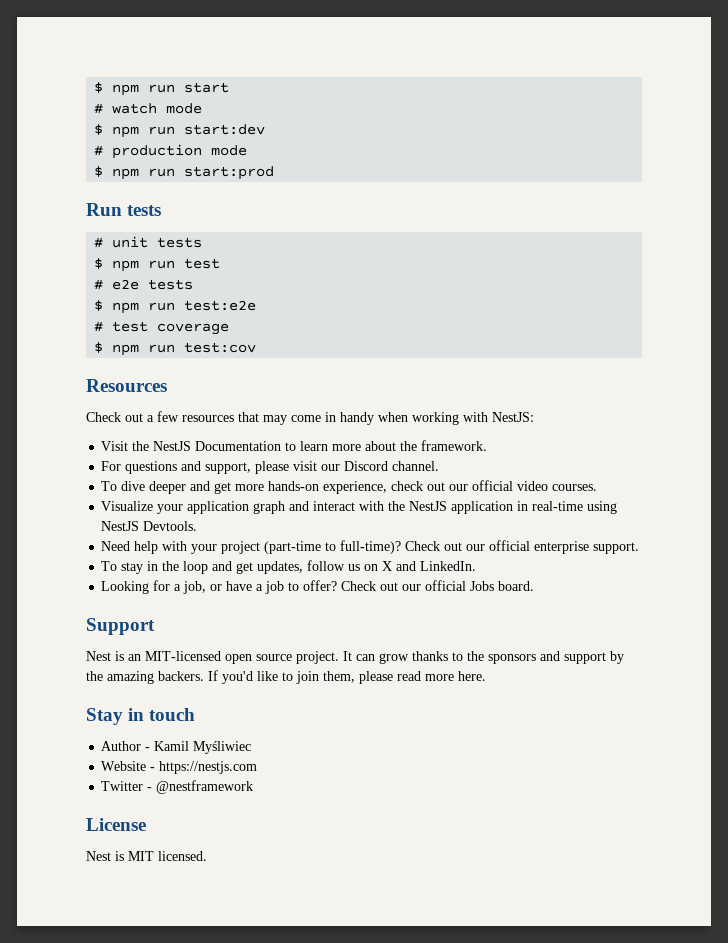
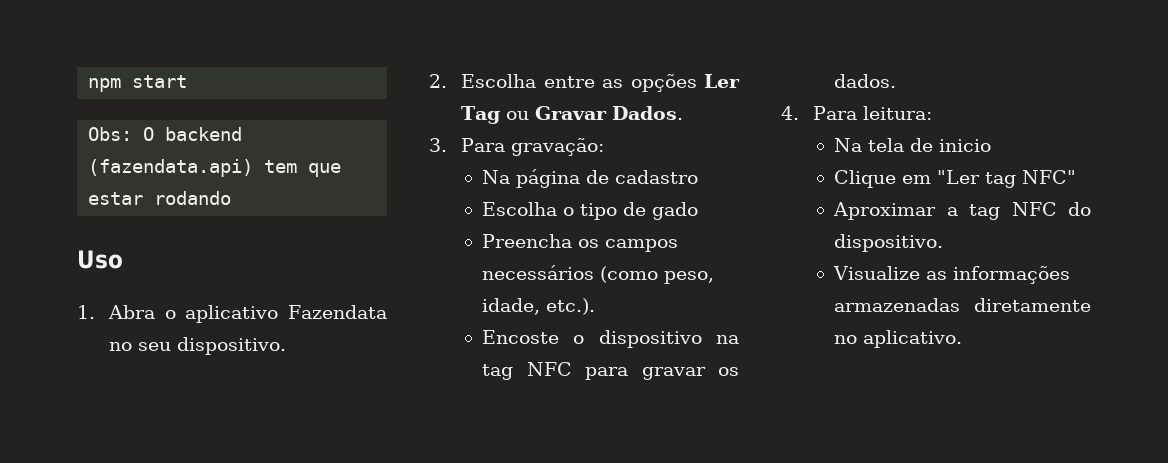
[94,82,230,96] [94,103,203,114] [94,124,266,138] [94,144,248,159] [94,166,275,180] [86,203,162,216] [94,236,203,248] [94,258,221,272] [94,279,194,290] [94,300,257,314] [94,321,230,335] [94,342,257,356] [86,379,167,392] [86,411,534,425] [101,440,488,451] [101,461,440,474] [101,480,598,494] [101,501,618,514] [101,521,198,531] [101,540,640,554] [101,560,477,574] [101,580,535,594] [86,618,155,635] [86,651,624,664] [86,670,486,684] [86,708,196,725] [101,741,252,754] [101,761,258,774] [101,780,254,794] [86,818,146,831] [86,851,207,861] $ npm run start // # watch mode // $ npm run start:dev // # production mode // $ npm run start:prod // Run tests // # unit tests // $ npm run test // # e2e tests // $ npm run test:e2e // # test coverage // $ npm run test:cov // Resources // Check out a few resources that may come in handy when working with NestJS: // Visit the NestJS Documentation to learn more about the framework. // For questions and support, please visit our Discord channel. // To dive deeper and get more hands-on experience, check out our official video courses. // Visualize your application graph and interact with the NestJS application in real-time using NestJS Devtools. // Need help with your project (part-time to full-time)? Check out our official enterprise support. // To stay in the loop and get updates, follow us on X and LinkedIn. // Looking for a job, or have a job to offer? Check out our official Jobs board. // Support // Nest is an MIT-licensed open source project. It can grow thanks to the sponsors and support by the amazing backers. If you'd like to join them, please read more here. // Stay in touch // Author - Kamil Myśliwiec // Website - https://nestjs.com // Twitter - @nestframework // License // Nest is MIT licensed. -> [88,75,188,92] [88,127,243,141] [88,159,342,177] [88,191,232,205] [77,250,123,269] [77,305,388,323] [109,337,287,355] [429,74,740,92] [461,106,684,124] [429,138,605,156] [482,169,699,188] [482,202,699,220] [482,234,679,252] [482,265,715,284] [482,298,596,315] [482,330,739,348] [482,362,739,380] [834,74,897,88] [781,106,933,120] [834,138,992,152] [834,170,1077,188] [833,202,1091,220] [834,234,944,252] [833,266,1071,284] [834,298,1091,312] [834,330,963,348] npm start // Obs: O backend (fazendata.api) tem que estar rodando // Uso // 1. Abra o aplicativo Fazendata no seu dispositivo. // 2. Escolha entre as opções Ler Tag ou Gravar Dados. // 3. Para gravação: // Na página de cadastro // Escolha o tipo de gado // Preencha os campos necessários (como peso, idade, etc.). // Encoste o dispositivo na tag NFC para gravar os dados. // 4. Para leitura: // Na tela de inicio // Clique em "Ler tag NFC" // Aproximar a tag NFC do dispositivo. // Visualize as informações armazenadas diretamente no aplicativo.

